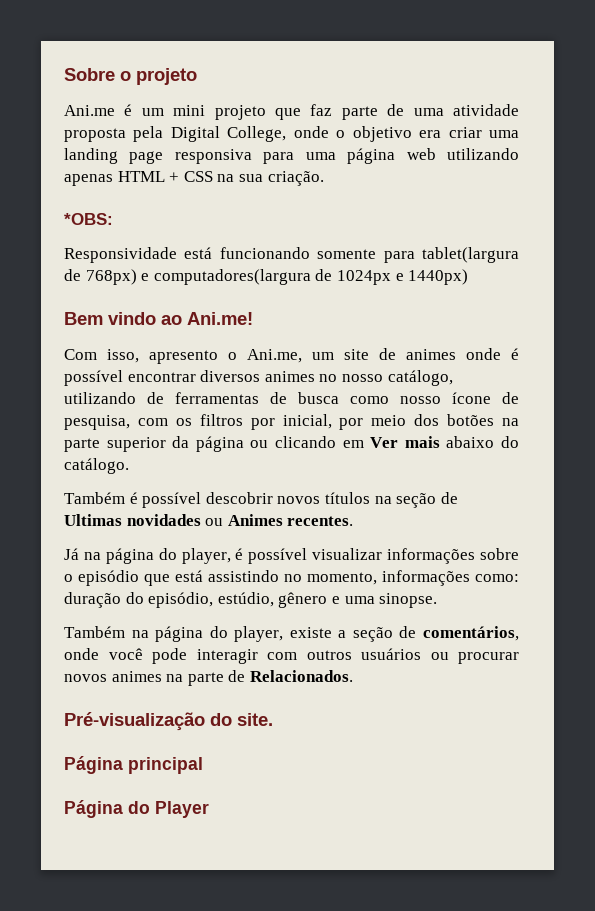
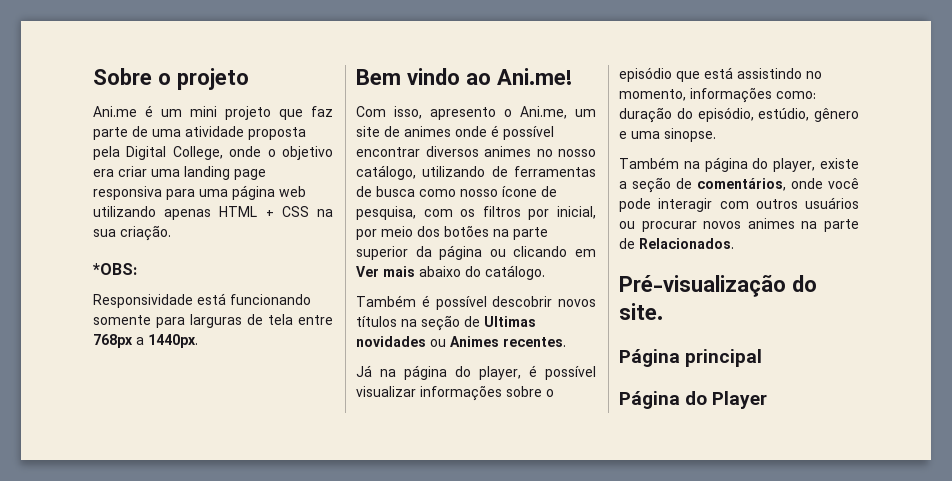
[421,247,519,263] [64,269,469,285] tablet(largura de 768px) e computadores(largura de 1024px e 1440px) -> [190,314,333,328] [93,334,198,348] larguras de tela entre 768px a 1440px.

